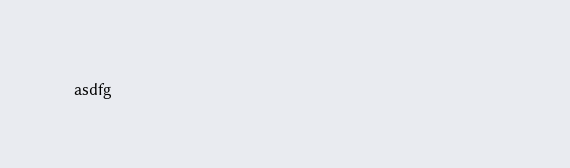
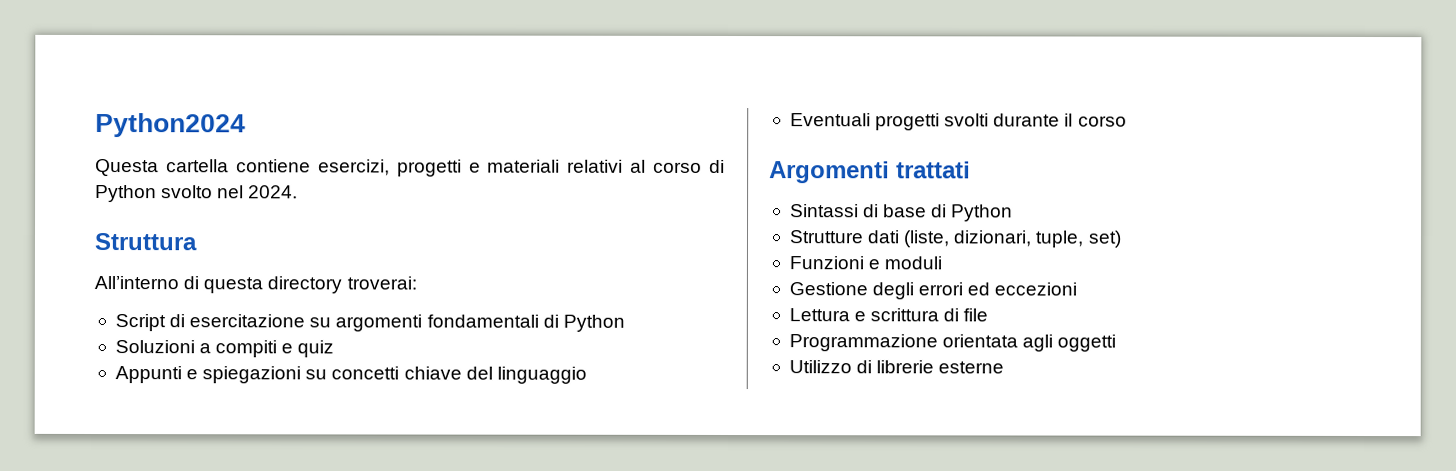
[74,83,112,99] asdfg -> [95,113,246,138] [95,159,725,177] [95,185,299,203] [94,233,198,251] [94,276,417,294] [114,314,625,332] [114,340,335,358] [114,366,587,384] [789,113,1127,131] [769,161,971,184] [789,204,1014,222] [788,230,1122,248] [788,256,943,270] [788,282,1078,300] [788,308,989,322] [788,334,1117,352] [788,360,1005,374] Python2024 // Questa cartella contiene esercizi, progetti e materiali relativi al corso di Python svolto nel 2024. // Struttura // All’interno di questa directory troverai: // Script di esercitazione su argomenti fondamentali di Python // Soluzioni a compiti e quiz // Appunti e spiegazioni su concetti chiave del linguaggio // Eventuali progetti svolti durante il corso // Argomenti trattati // Sintassi di base di Python // Strutture dati (liste, dizionari, tuple, set) // Funzioni e moduli // Gestione degli errori ed eccezioni // Lettura e scrittura di file // Programmazione orientata agli oggetti // Utilizzo di librerie esterne

